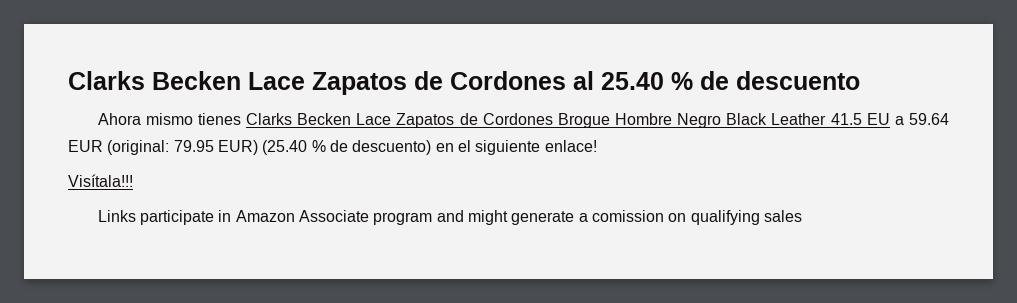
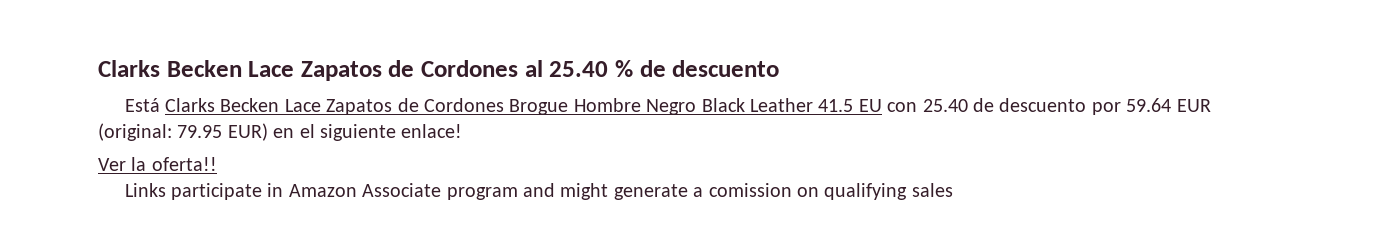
[97,113,241,125] Ahora mismo tienes -> [124,98,160,112] Está
[894,116,904,125] a -> [887,98,1121,115] con 25.40 de descuento por
[262,140,432,155] (25.40 % de descuento) -> (268, 132) none
[68,174,133,187] Visítala!!! -> [98,157,217,171] Ver la oferta!!

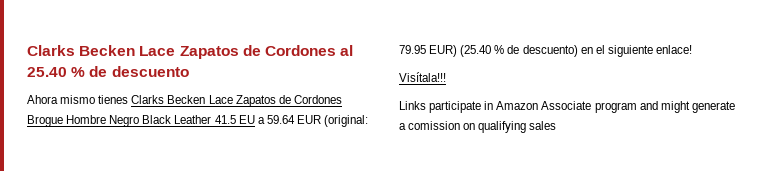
[124,98,160,112] Está -> [27,95,129,104] Ahora mismo tienes
[887,98,1121,115] con 25.40 de descuento por -> [257,117,265,124] a
(268, 132) none -> [460,45,578,57] (25.40 % de descuento)
[98,157,217,171] Ver la oferta!! -> [399,72,446,82] Visítala!!!

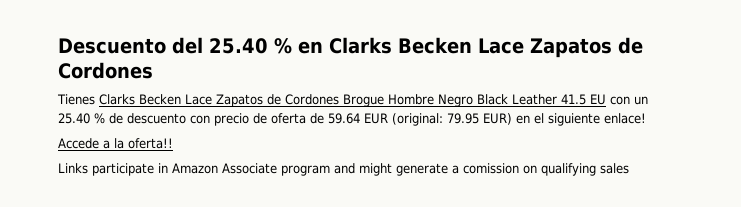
[27,45,354,59] [27,66,189,77] [27,95,129,104] Clarks Becken Lace Zapatos de Cordones al 25.40 % de descuento // Ahora mismo tienes -> [58,37,643,58] [58,62,153,79] [57,94,95,105] Descuento del 25.40 % en Clarks Becken Lace Zapatos de Cordones // Tienes
[257,117,265,124] a -> [610,96,648,105] [58,113,324,126] con un 25.40 % de descuento con precio de oferta de
[460,45,578,57] (25.40 % de descuento) -> (512, 119) none
[399,72,446,82] Visítala!!! -> [58,138,173,149] Accede a la oferta!!

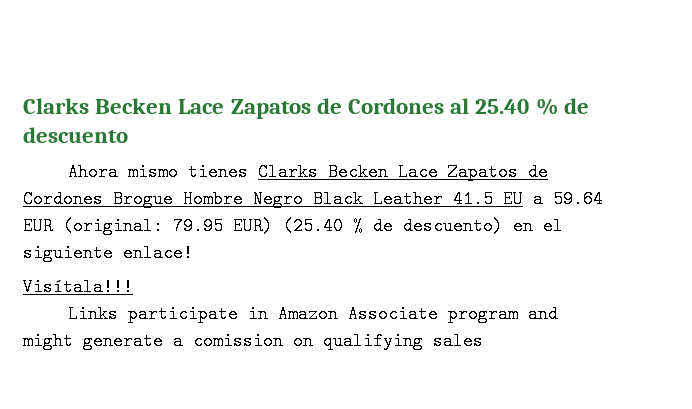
[58,37,643,58] [58,62,153,79] [57,94,95,105] Descuento del 25.40 % en Clarks Becken Lace Zapatos de Cordones // Tienes -> [23,98,589,119] [23,127,128,143] [68,163,249,181] Clarks Becken Lace Zapatos de Cordones al 25.40 % de descuento // Ahora mismo tienes
[610,96,648,105] [58,113,324,126] con un 25.40 % de descuento con precio de oferta de -> [533,190,543,208] a
(512, 119) none -> [283,217,503,235] (25.40 % de descuento)
[58,138,173,149] Accede a la oferta!! -> [23,278,133,296] Visítala!!!

